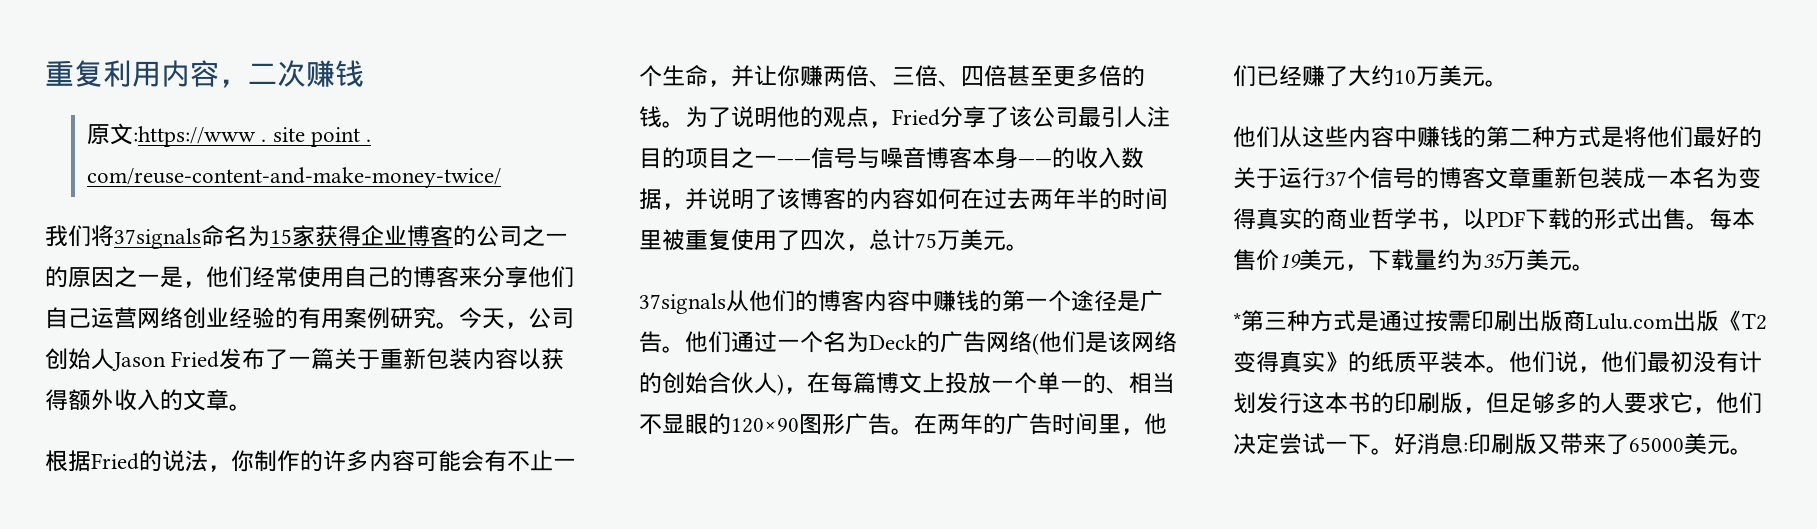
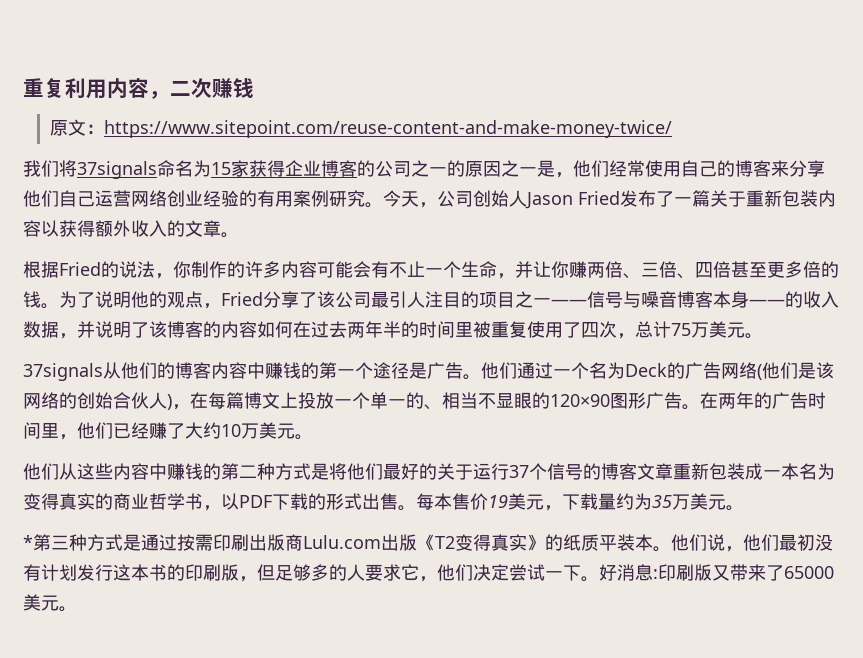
[133,126,371,147] [87,167,502,188] :https://www . site point . com/reuse-content-and-make-money-twice/ -> [85,120,672,138] ：https://www.sitepoint.com/reuse-content-and-make-money-twice/

